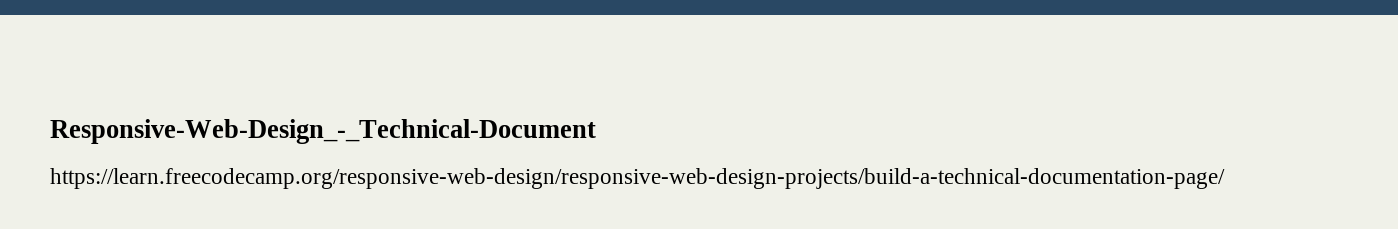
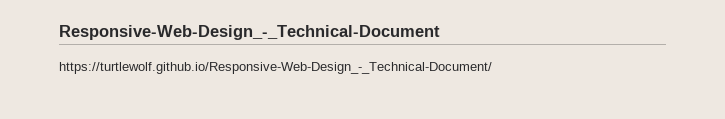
[50,168,1225,189] https://learn.freecodecamp.org/responsive-web-design/responsive-web-design-projects/build-a-technical-documentation-page/ -> [59,62,492,74] https://turtlewolf.github.io/Responsive-Web-Design_-_Technical-Document/

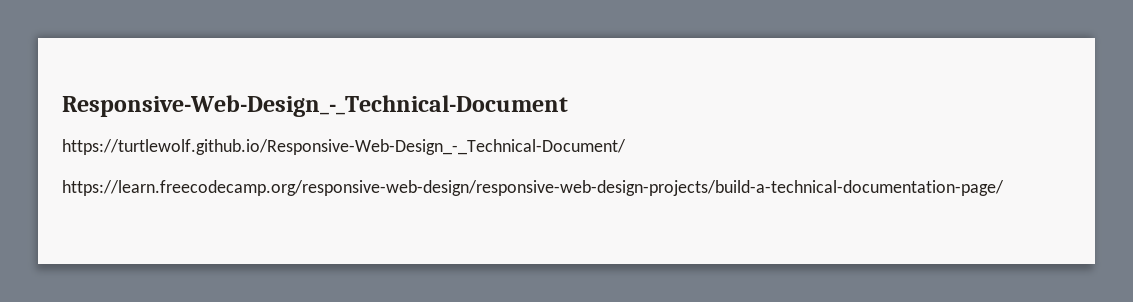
(492, 68) none -> [62,180,1004,196] // https://learn.freecodecamp.org/responsive-web-design/responsive-web-design-projects/build-a-technical-documentation-page/

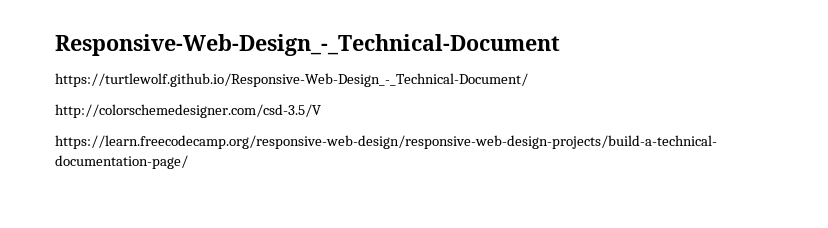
(626, 147) none -> [55,104,321,118] // http://colorschemedesigner.com/csd-3.5/V

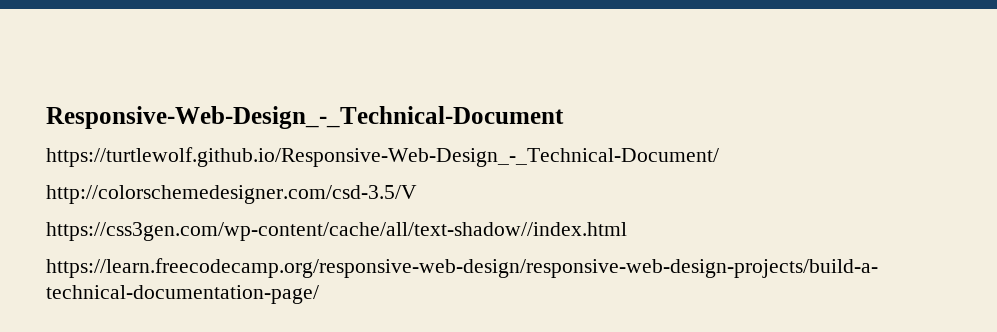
(321, 111) none -> [46,222,627,241] // https://css3gen.com/wp-content/cache/all/text-shadow//index.html

